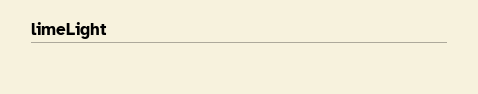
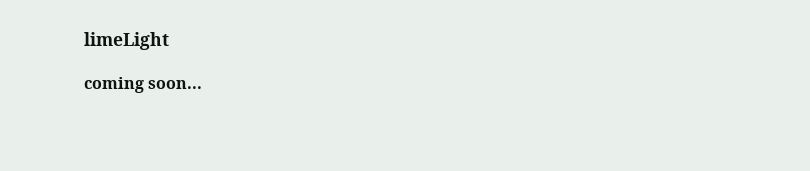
(107, 30) none -> [84,77,203,93] // coming soon...

